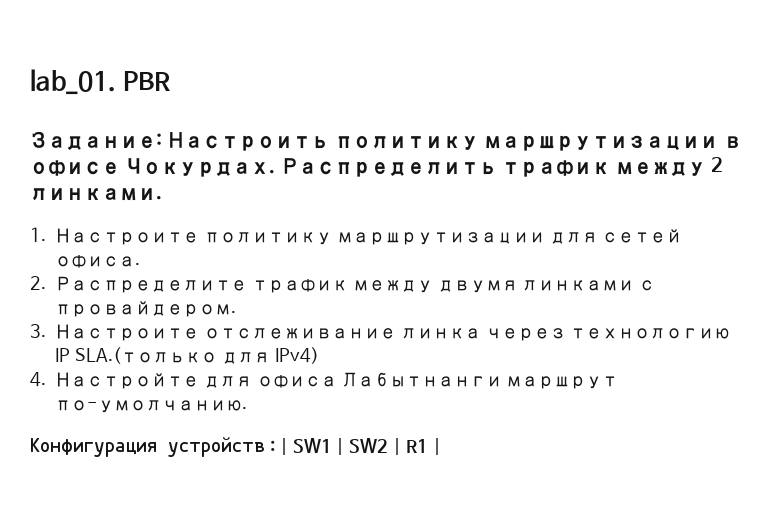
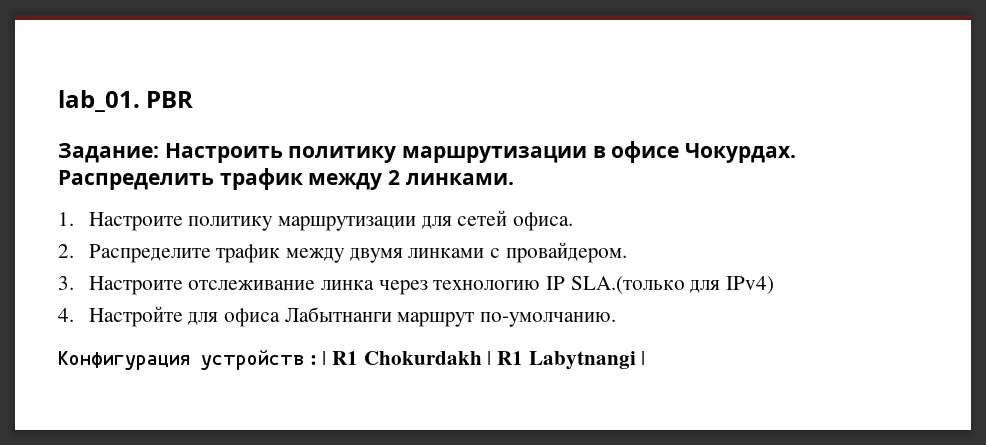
[292,438,429,455] SW1 | SW2 | R1 -> [332,351,636,370] R1 Chokurdakh | R1 Labytnangi

